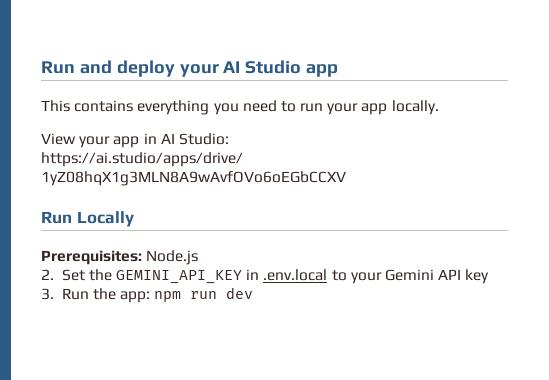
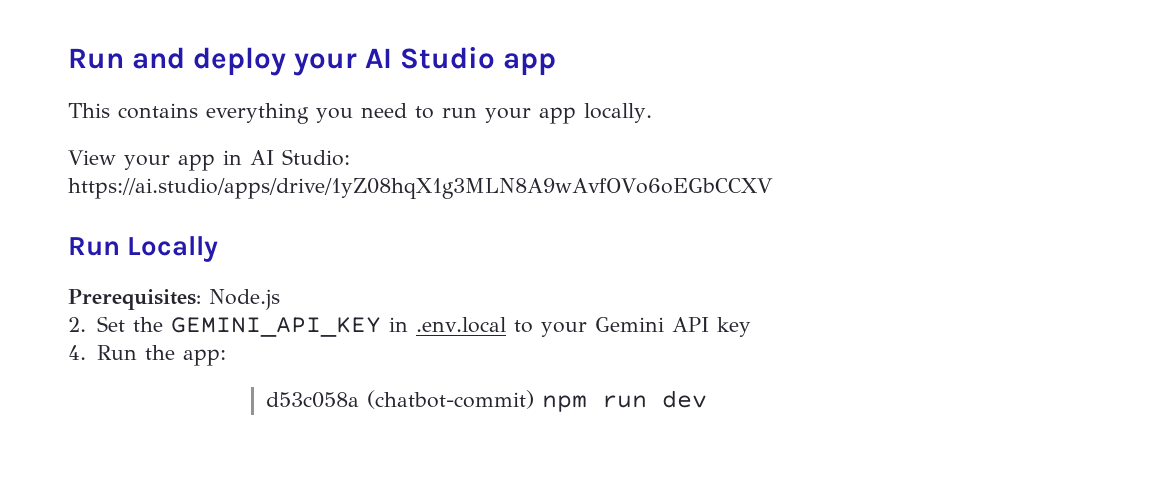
[41,288,54,300] 3. -> [68,345,86,360] 4.
(151, 297) none -> [265,390,534,409] // d53c058a (chatbot-commit)

